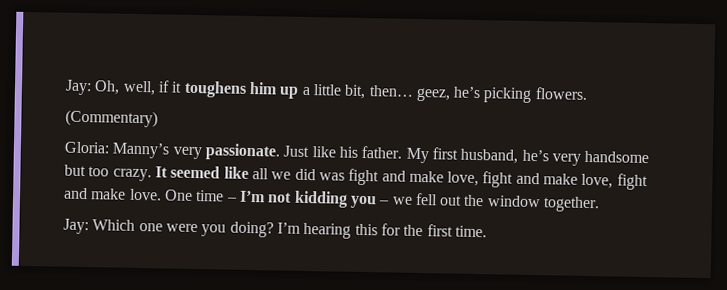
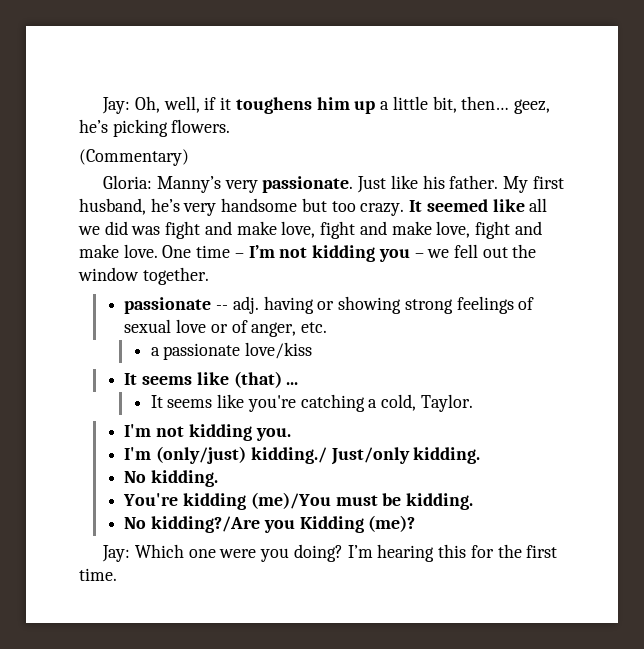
(601, 204) none -> [124,296,535,314] [124,319,328,337] [150,342,313,360] [124,371,299,388] [150,394,473,412] [124,424,291,441] [124,446,481,465] [124,470,219,487] [123,492,474,510] [124,515,416,533] // passionate -- adj. having or showing strong feelings of sexual love or of anger, etc. // a passionate love/kiss // It seems like (that) ... // It seems like you're catching a cold, Taylor. // I'm not kidding you. // I'm (only/just) kidding./ Just/only kidding. // No kidding. // You're kidding (me)/You must be kidding. // No kidding?/Are you Kidding (me)?

